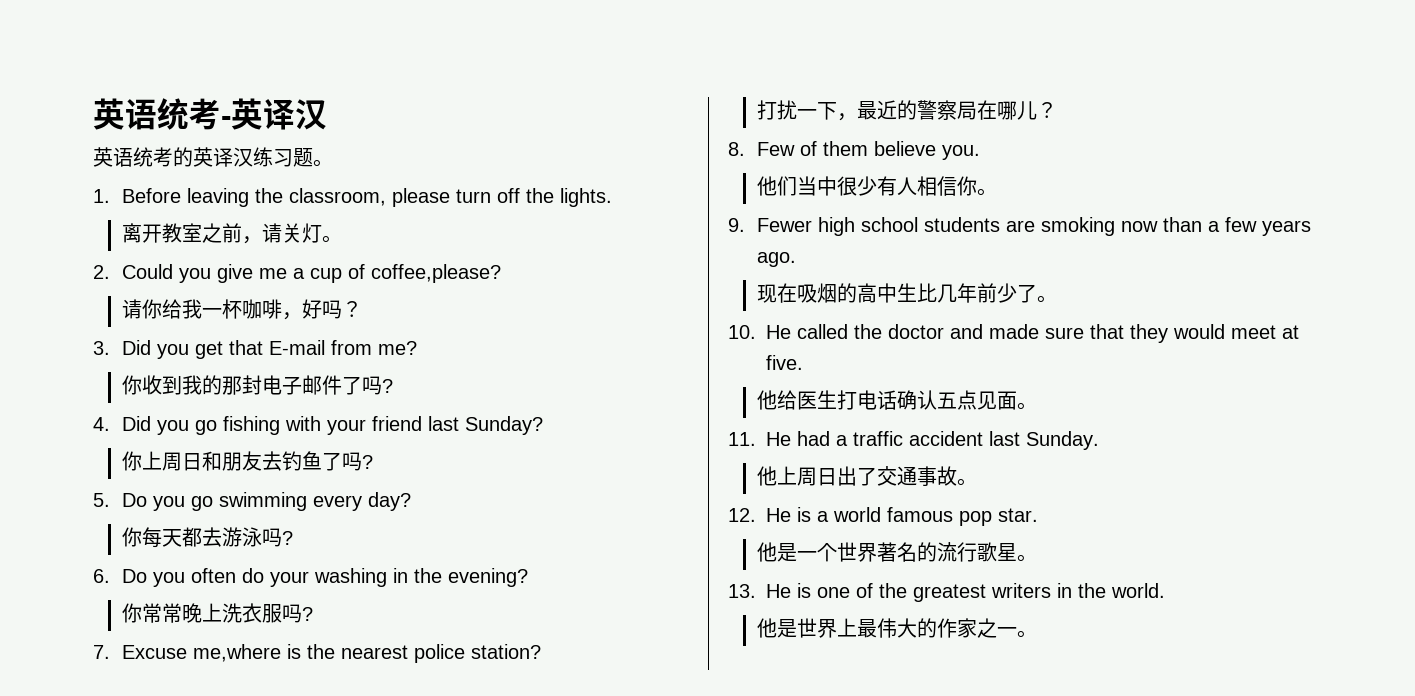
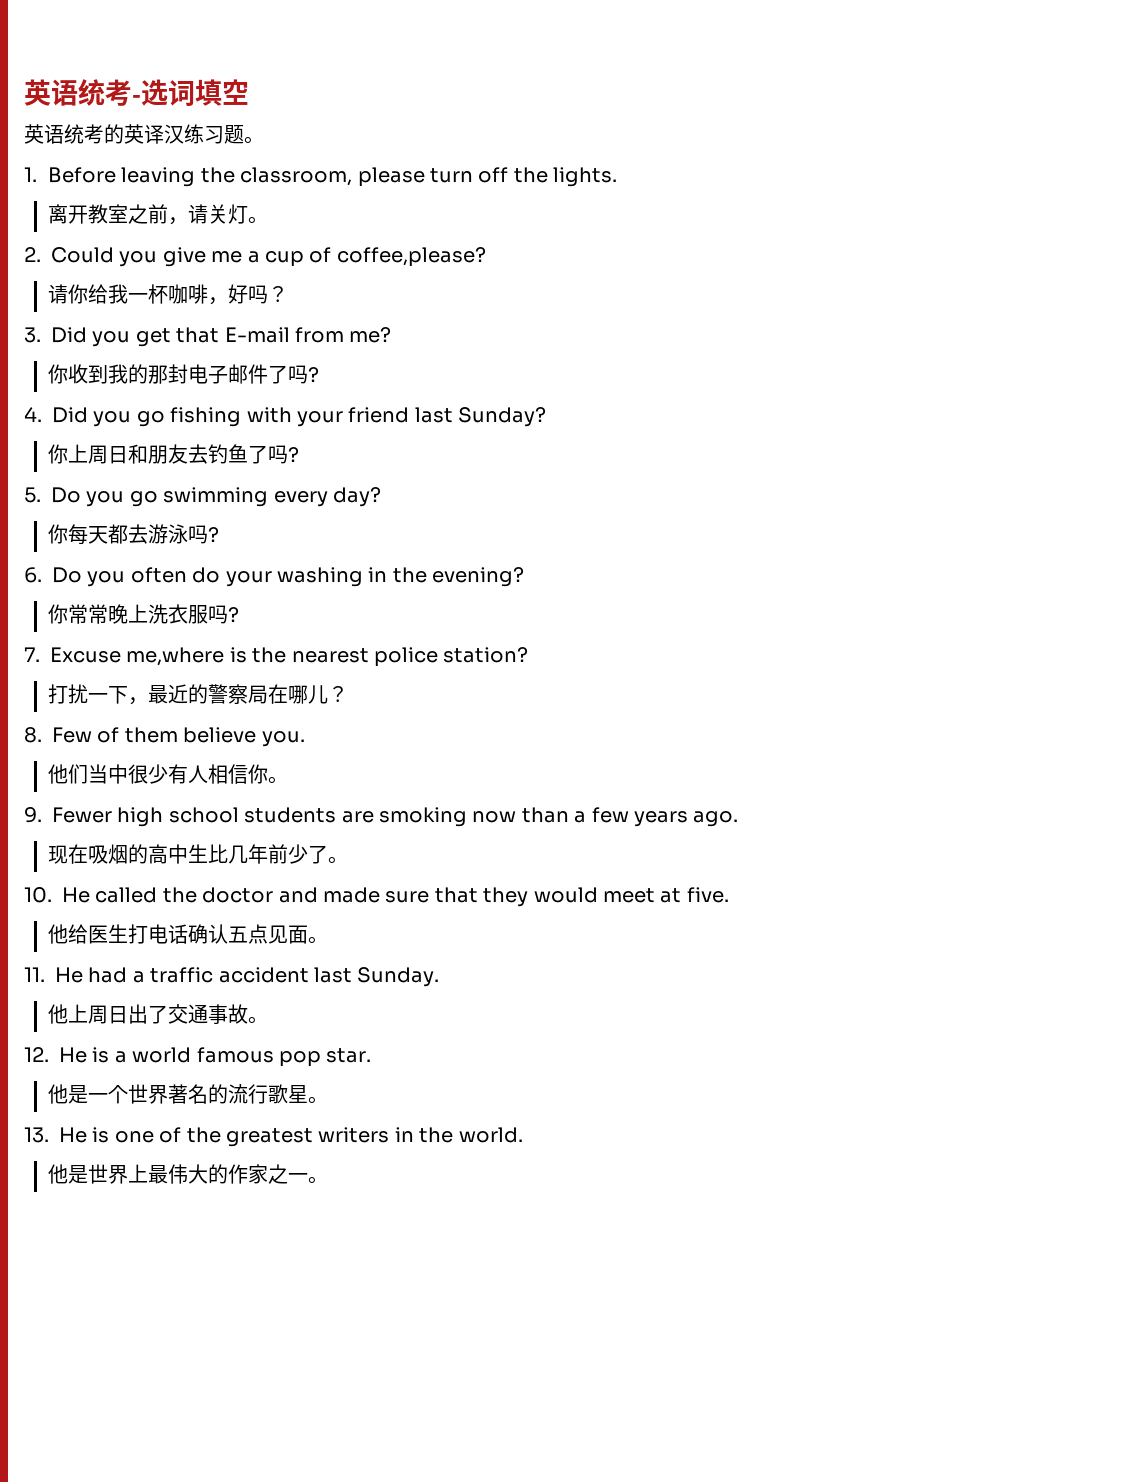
[231,98,327,130] 英译汉 -> [141,79,249,106] 选词填空

